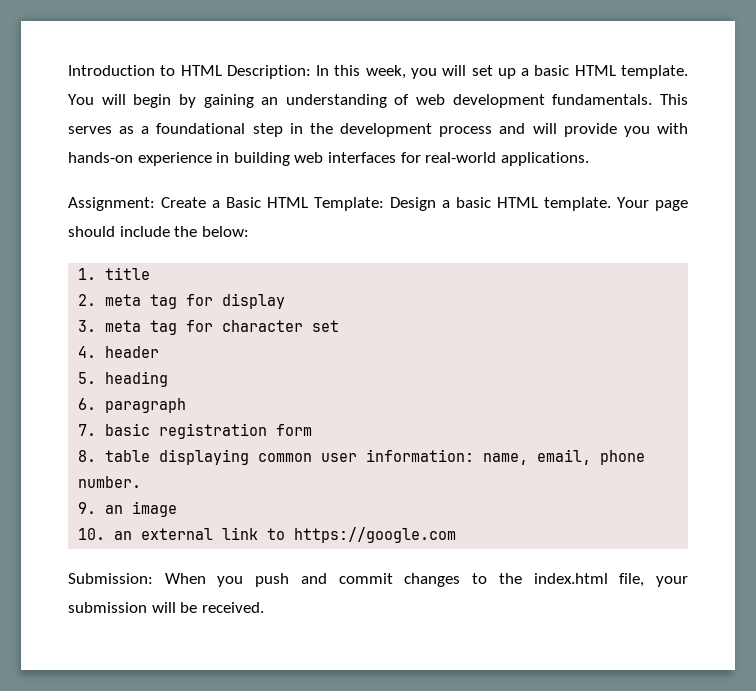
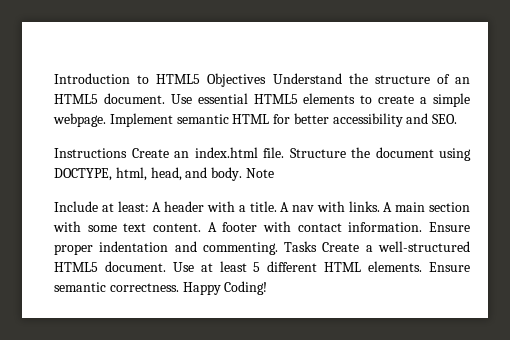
[180,65,688,79] [68,94,688,108] [68,123,688,137] [68,152,589,166] [68,197,688,211] [68,226,249,237] [78,267,151,280] [78,293,286,309] [78,320,340,335] [78,346,160,358] [78,371,169,387] [78,398,187,413] [78,423,313,439] [78,449,646,465] [78,476,142,488] [78,501,178,517] [78,527,457,543] [68,573,689,587] [68,602,264,613] HTML Description: In this week, you will set up a basic HTML template. You will begin by gaining an understanding of web development fundamentals. This serves as a foundational step in the development process and will provide you with hands-on experience in building web interfaces for real-world applications. // Assignment: Create a Basic HTML Template: Design a basic HTML template. Your page should include the below: // 1. title // 2. meta tag for display // 3. meta tag for character set // 4. header // 5. heading // 6. paragraph // 7. basic registration form // 8. table displaying common user information: name, email, phone number. // 9. an image // 10. an external link to https://google.com // Submission: When you push and commit changes to the index.html file, your submission will be received. -> [156,73,470,87] [54,93,471,107] [53,113,458,127] [54,147,471,161] [54,167,274,181] [54,201,470,212] [53,221,470,232] [54,241,470,255] [54,261,471,272] [54,281,268,295] HTML5 Objectives Understand the structure of an HTML5 document. Use essential HTML5 elements to create a simple webpage. Implement semantic HTML for better accessibility and SEO. // Instructions Create an index.html file. Structure the document using DOCTYPE, html, head, and body. Note // Include at least: A header with a title. A nav with links. A main section with some text content. A footer with contact information. Ensure proper indentation and commenting. Tasks Create a well-structured HTML5 document. Use at least 5 different HTML elements. Ensure semantic correctness. Happy Coding!

